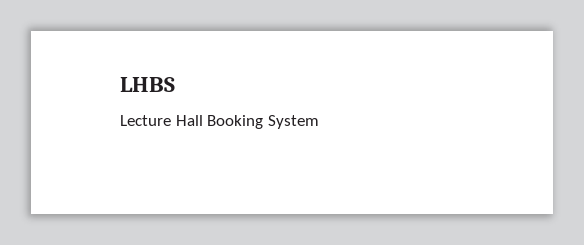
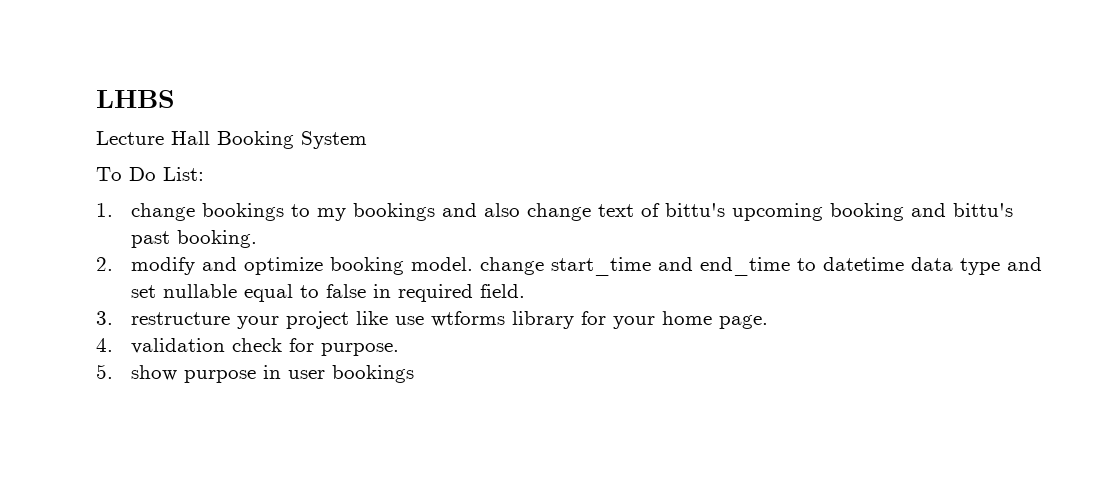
(319, 122) none -> [96,167,204,181] [96,203,1014,221] [131,230,258,248] [96,257,1043,276] [131,284,526,302] [96,311,769,329] [96,338,400,356] [96,364,415,383] // To Do List: // 1. change bookings to my bookings and also change text of bittu's upcoming booking and bittu's past booking. // 2. modify and optimize booking model. change start_time and end_time to datetime data type and set nullable equal to false in required field. // 3. restructure your project like use wtforms library for your home page. // 4. validation check for purpose. // 5. show purpose in user bookings

